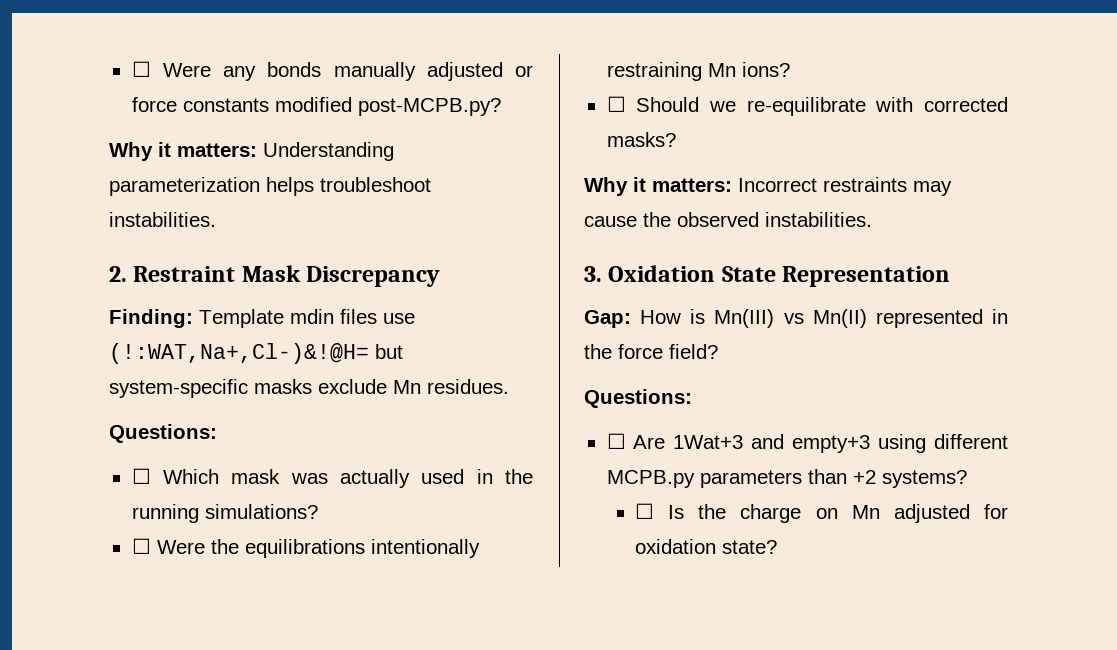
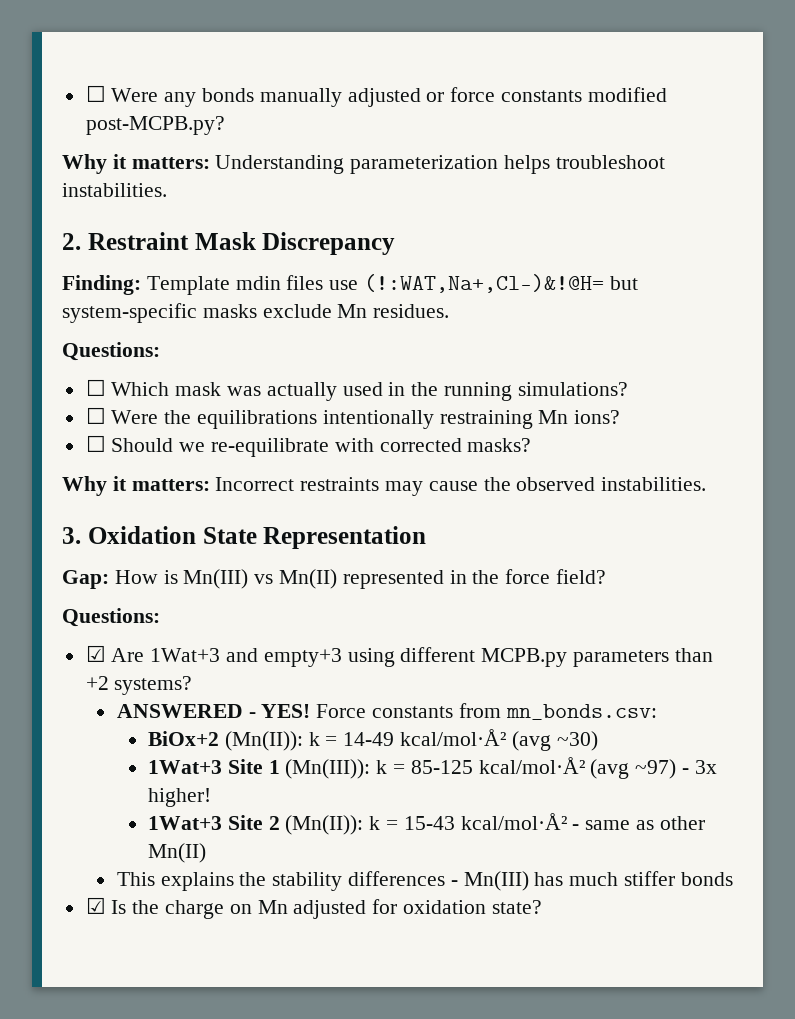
[606,433,626,449] ☐ -> [85,645,106,662] ☑
[634,503,654,519] ☐ -> [116,703,657,720] [147,729,598,751] [147,757,717,779] [147,788,211,807] [147,813,705,835] [147,843,206,863] [116,871,733,891] [85,897,106,914] ANSWERED - YES! Force constants from mn_bonds.csv: // BiOx+2 (Mn(II)): k = 14-49 kcal/mol·Å² (avg ~30) // 1Wat+3 Site 1 (Mn(III)): k = 85-125 kcal/mol·Å² (avg ~97) - 3x higher! // 1Wat+3 Site 2 (Mn(II)): k = 15-43 kcal/mol·Å² - same as other Mn(II) // This explains the stability differences - Mn(III) has much stiffer bonds // ☑

